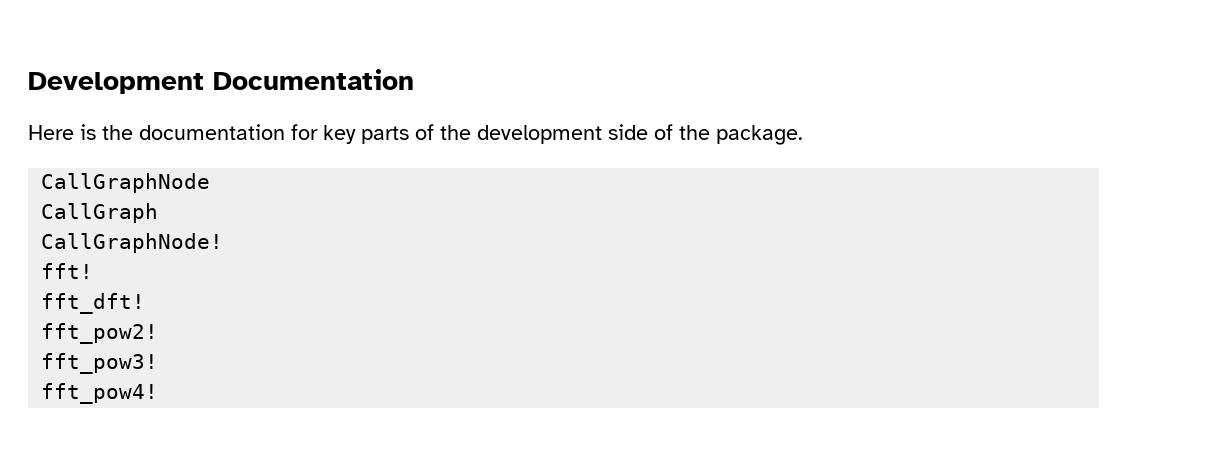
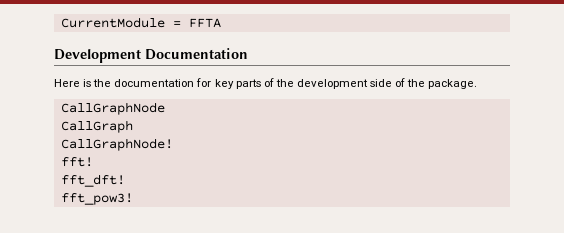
(28, 83) none -> [60,17,221,28] CurrentModule = FFTA //
[41,323,159,344] // fft_pow2! -> (125, 180) none
[41,383,159,404] // fft_pow4! -> (133, 199) none

